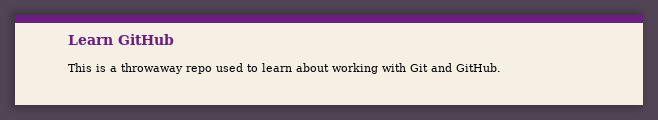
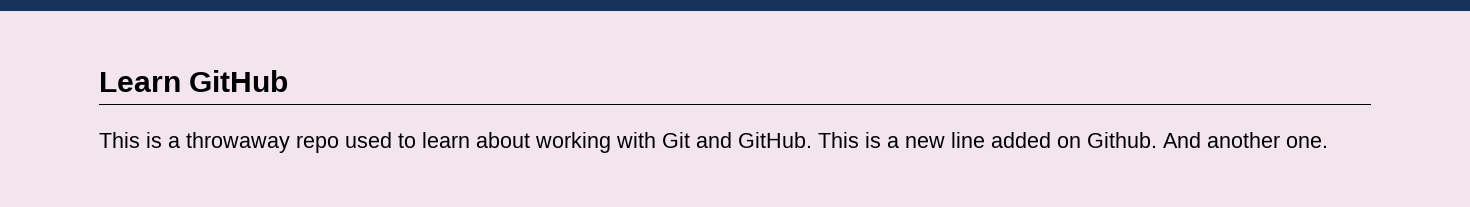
(501, 67) none -> [818,132,1328,148] This is a new line added on Github. And another one.

